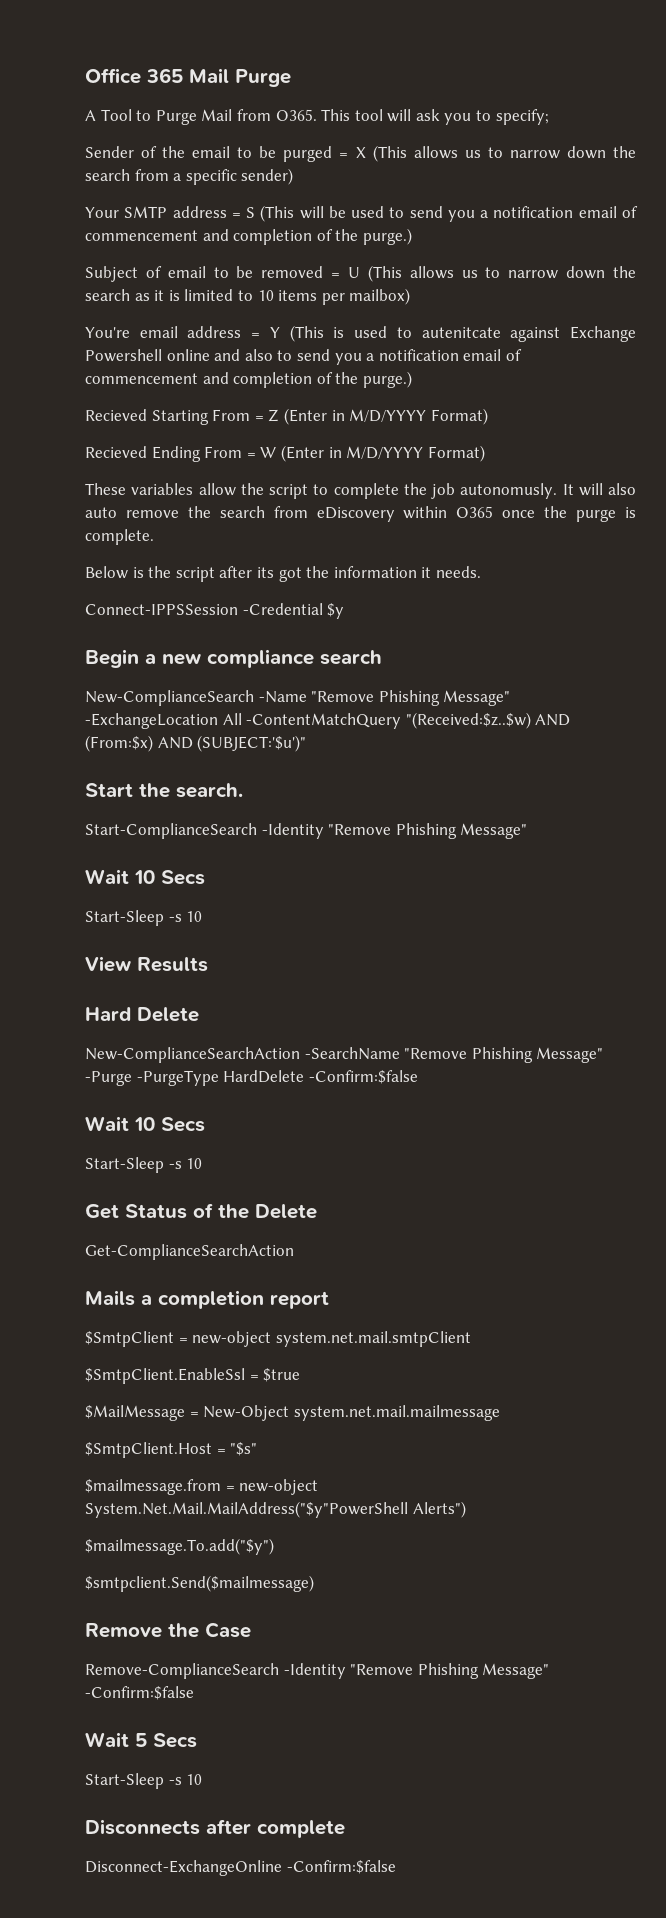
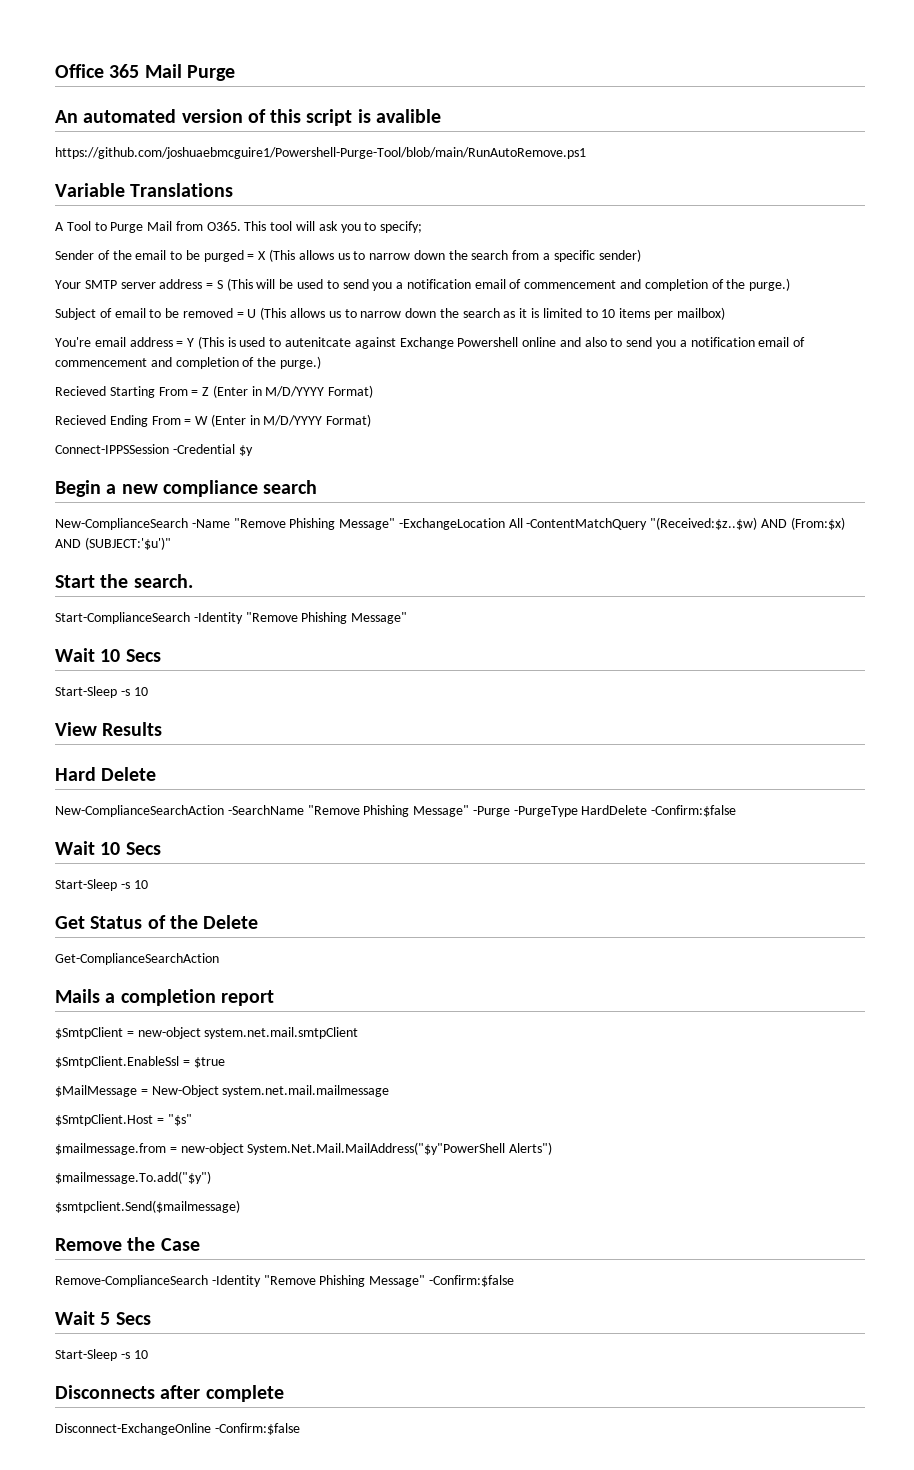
(291, 78) none -> [55,109,441,126] [55,147,586,159] [55,183,234,197] // An automated version of this script is avalible // https://github.com/joshuaebmcguire1/Powershell-Purge-Tool/blob/main/RunAutoRemove.ps1 // Variable Translations
(168, 212) none -> [120,282,156,289] server
[85,483,636,499] [85,506,637,522] [85,529,154,545] [85,566,481,582] // These variables allow the script to complete the job autonomusly. It will also auto remove the search from eDiscovery within O365 once the purge is complete. // Below is the script after its got the information it needs. -> (372, 420) none

